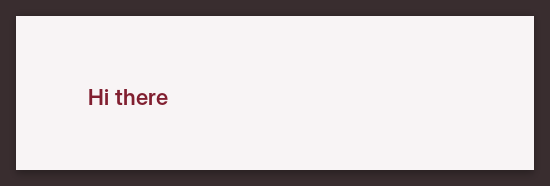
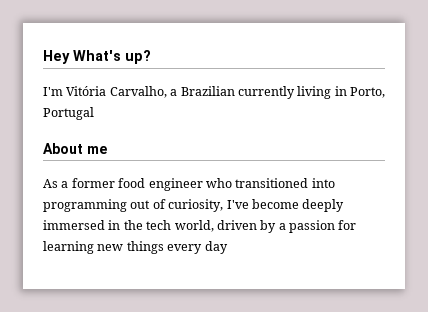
[88,89,168,105] Hi there -> [43,50,151,64] [43,86,385,99] [43,107,94,120] [43,143,107,154] [43,178,335,191] [43,199,345,212] [43,220,357,233] [43,241,228,254] Hey What's up? // I'm Vitória Carvalho, a Brazilian currently living in Porto, Portugal // About me // As a former food engineer who transitioned into programming out of curiosity, I've become deeply immersed in the tech world, driven by a passion for learning new things every day

